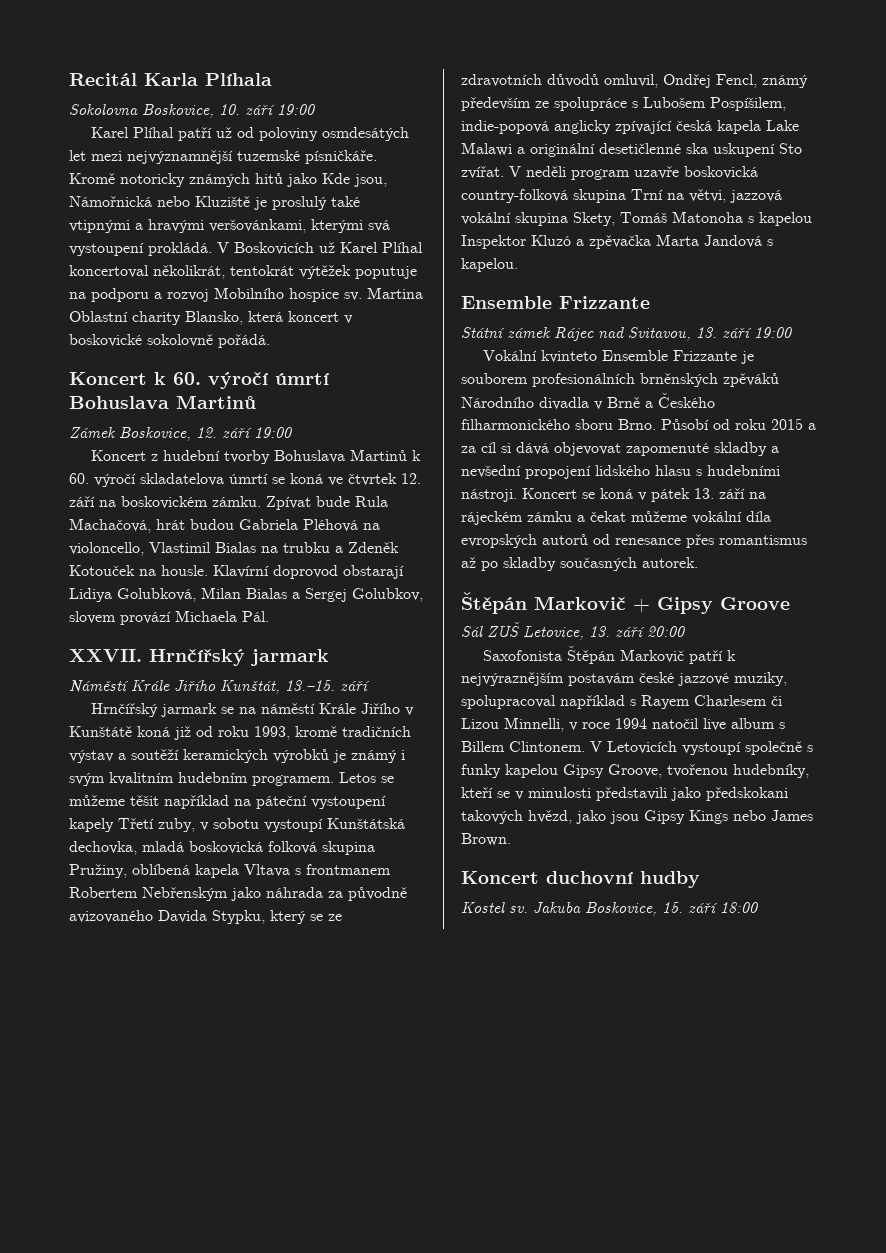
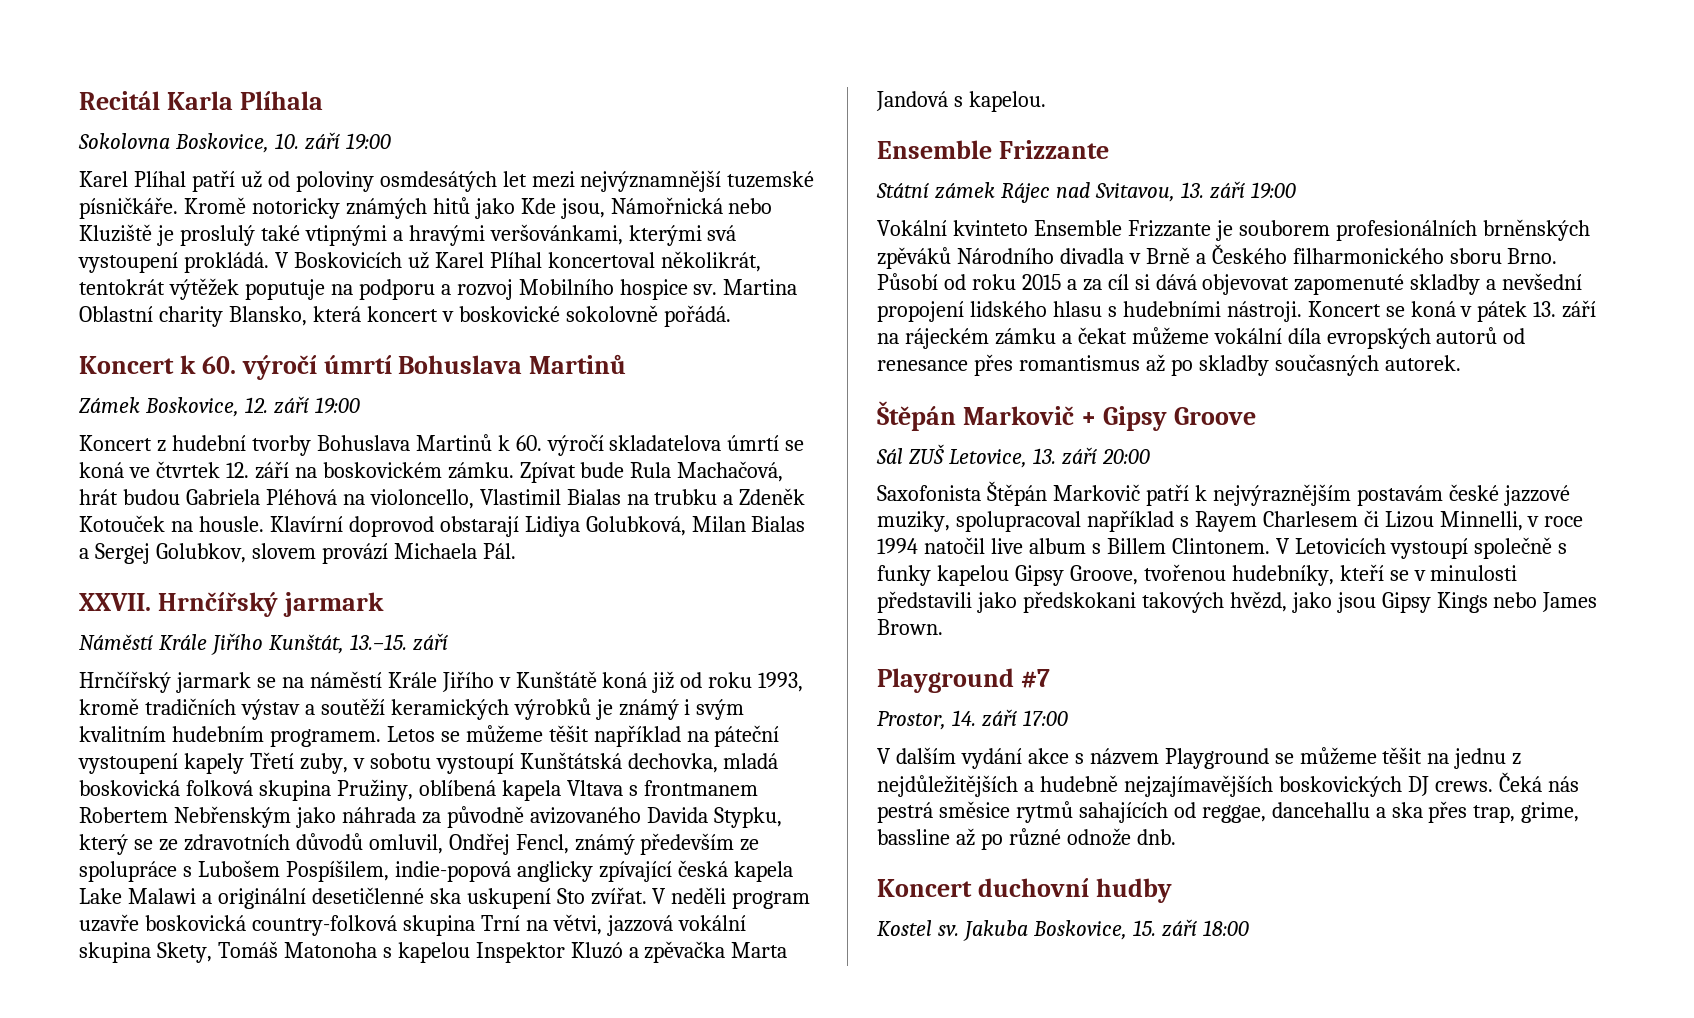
(511, 839) none -> [877,668,1050,693] [877,709,1068,730] [877,747,1522,769] [877,772,1579,797] [877,801,1580,823] [877,828,1176,850] // Playground #7 // Prostor, 14. září 17:00 // V dalším vydání akce s názvem Playground se můžeme těšit na jednu z nejdůležitějších a hudebně nejzajímavějších boskovických DJ crews. Čeká nás pestrá směsice rytmů sahajících od reggae, dancehallu a ska přes trap, grime, bassline až po různé odnože dnb.

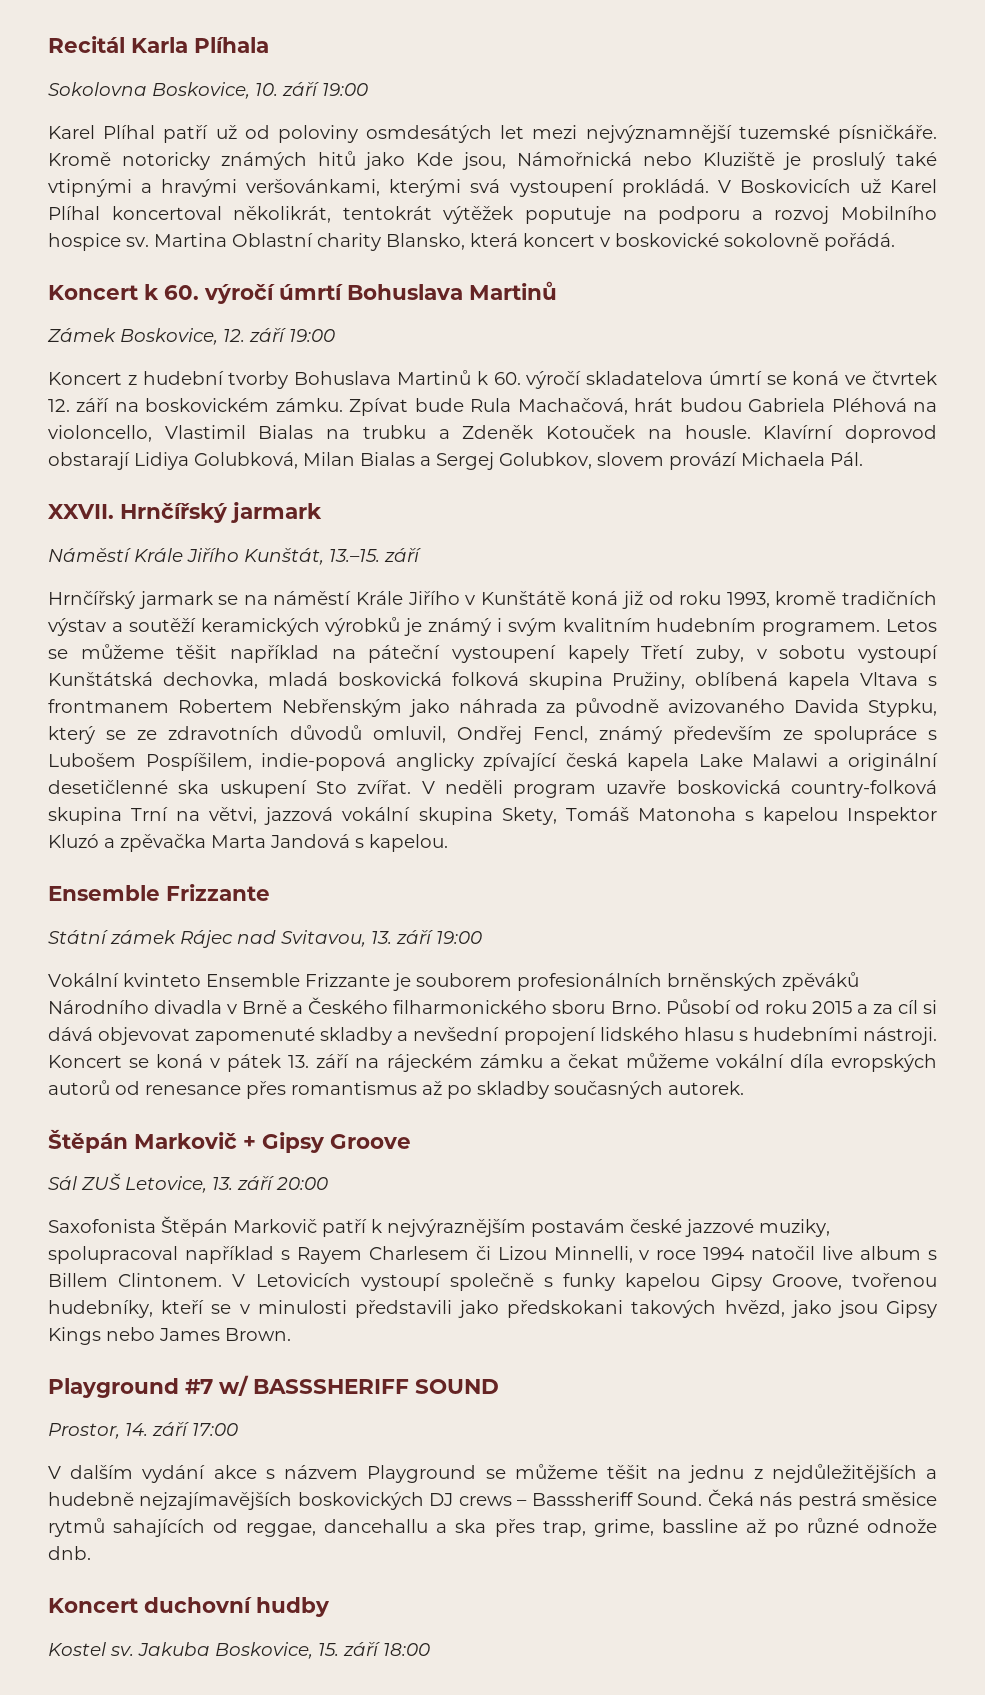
(1050, 678) none -> [219,1375,499,1396] w/ BASSSHERIFF SOUND
[1434,781,1493,792] crews. -> [458,1492,703,1506] crews – Basssheriff Sound.

